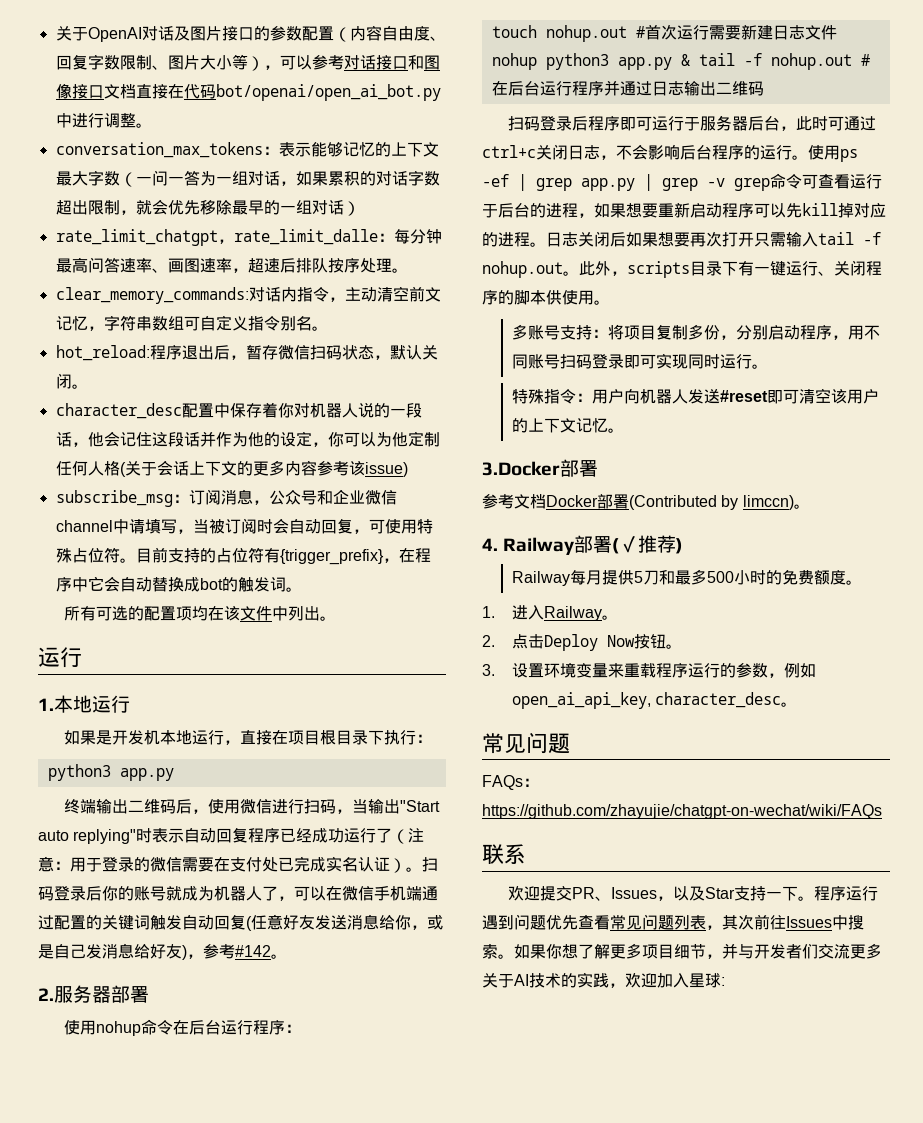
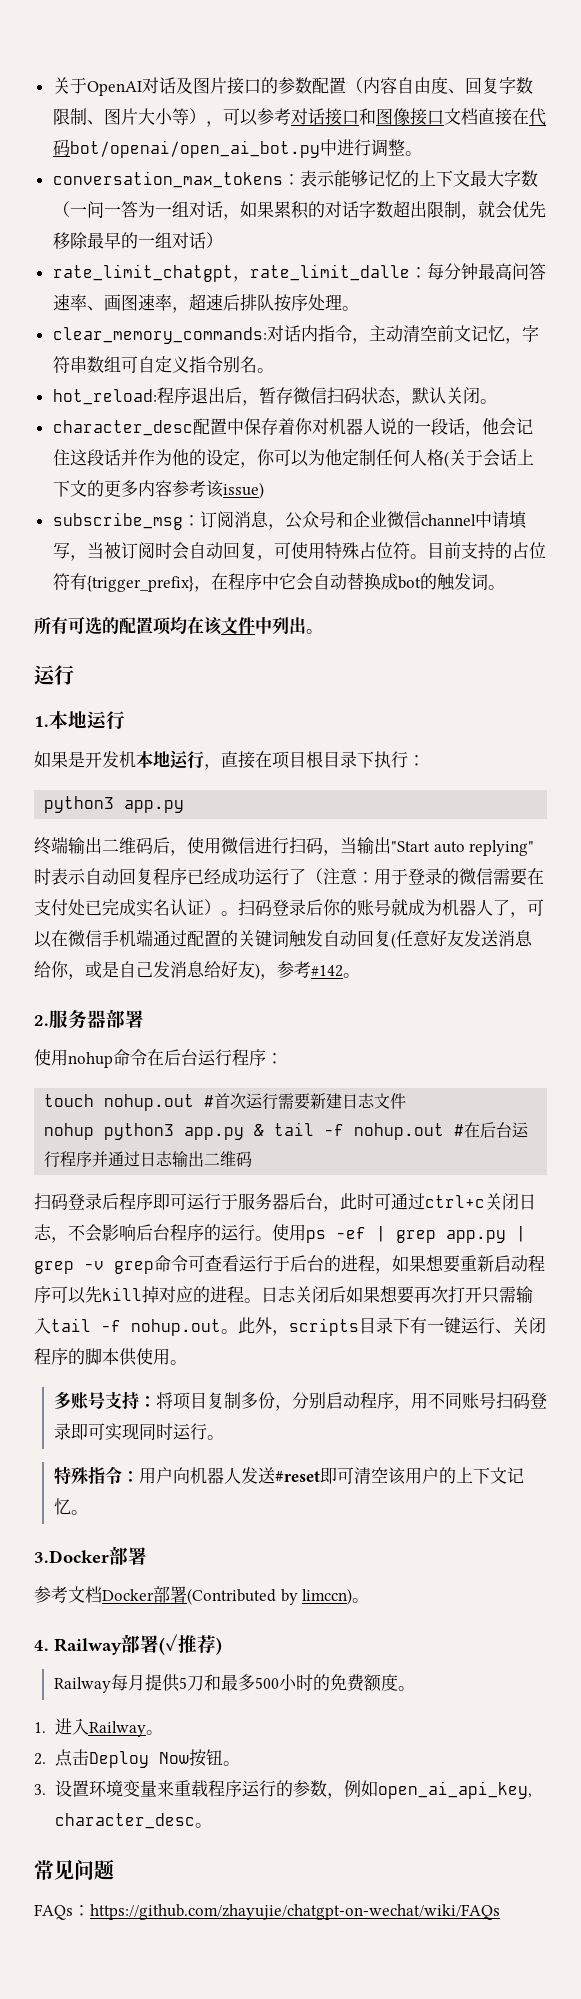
[482,844,526,864] [507,885,878,901] [482,914,864,930] [482,943,882,959] [482,972,725,988] // 联系 // 欢迎提交PR、Issues，以及Star支持一下。程序运行遇到问题优先查看常见问题列表，其次前往Issues中搜索。如果你想了解更多项目细节，并与开发者们交流更多关于AI技术的实践，欢迎加入星球: -> (500, 1912) none

